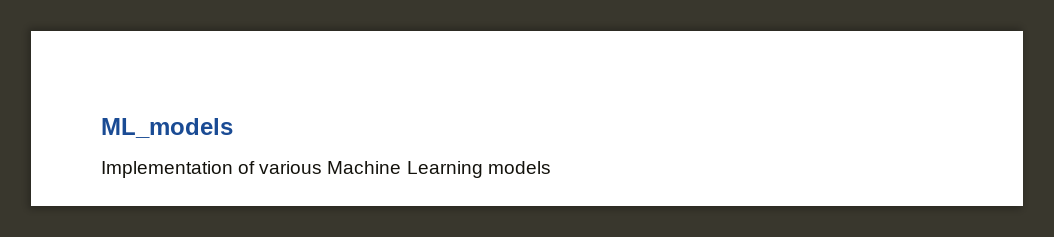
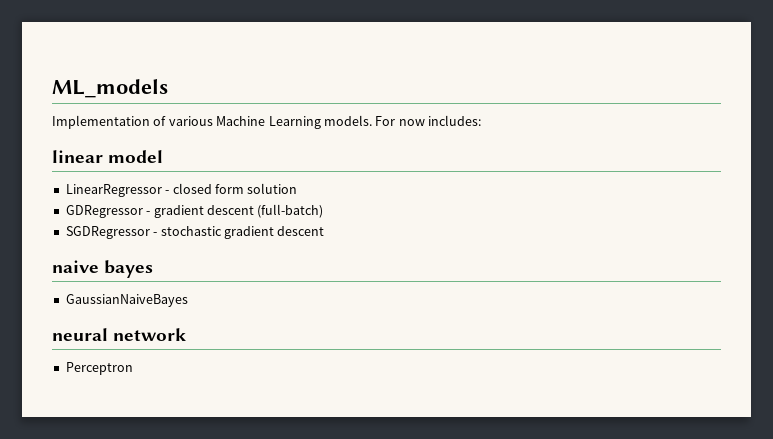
[487,161,551,174] models -> [323,115,481,126] [52,150,164,163] [65,183,298,197] [65,204,324,218] [65,226,325,239] [52,260,154,278] [65,294,188,307] [52,328,187,341] [65,362,133,375] models. For now includes: // linear model // LinearRegressor - closed form solution // GDRegressor - gradient descent (full-batch) // SGDRegressor - stochastic gradient descent // naive bayes // GaussianNaiveBayes // neural network // Perceptron

